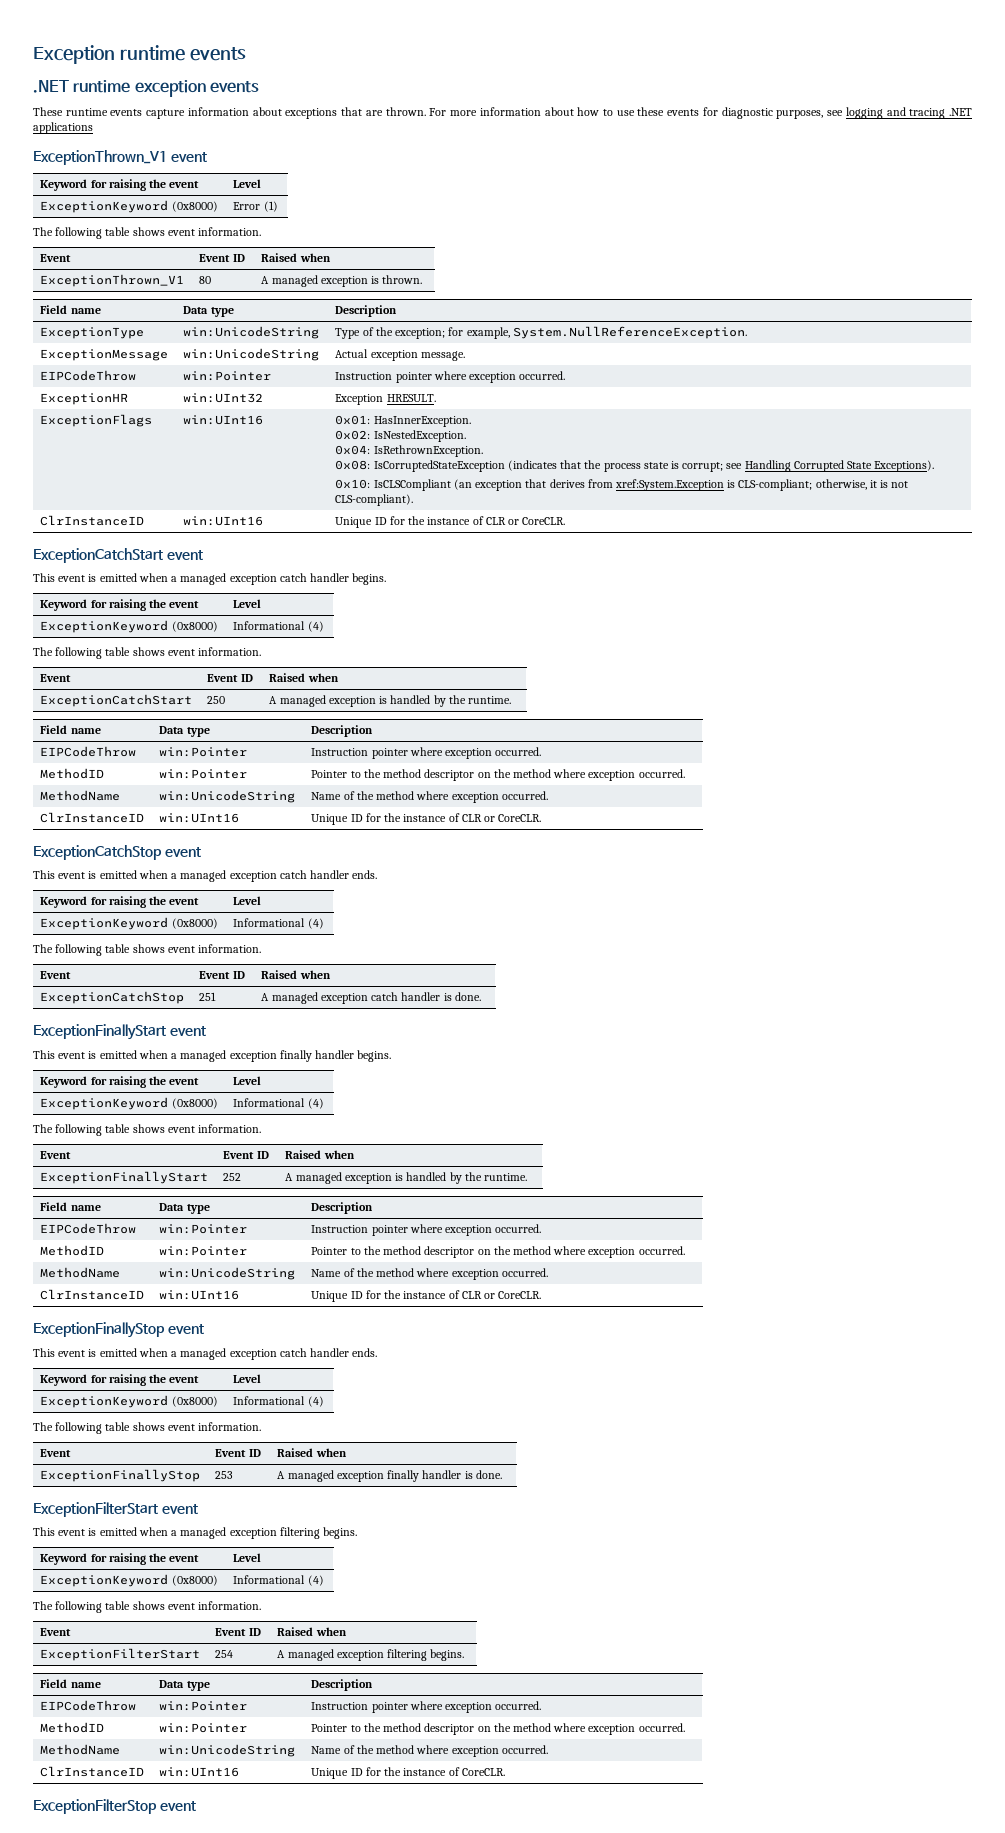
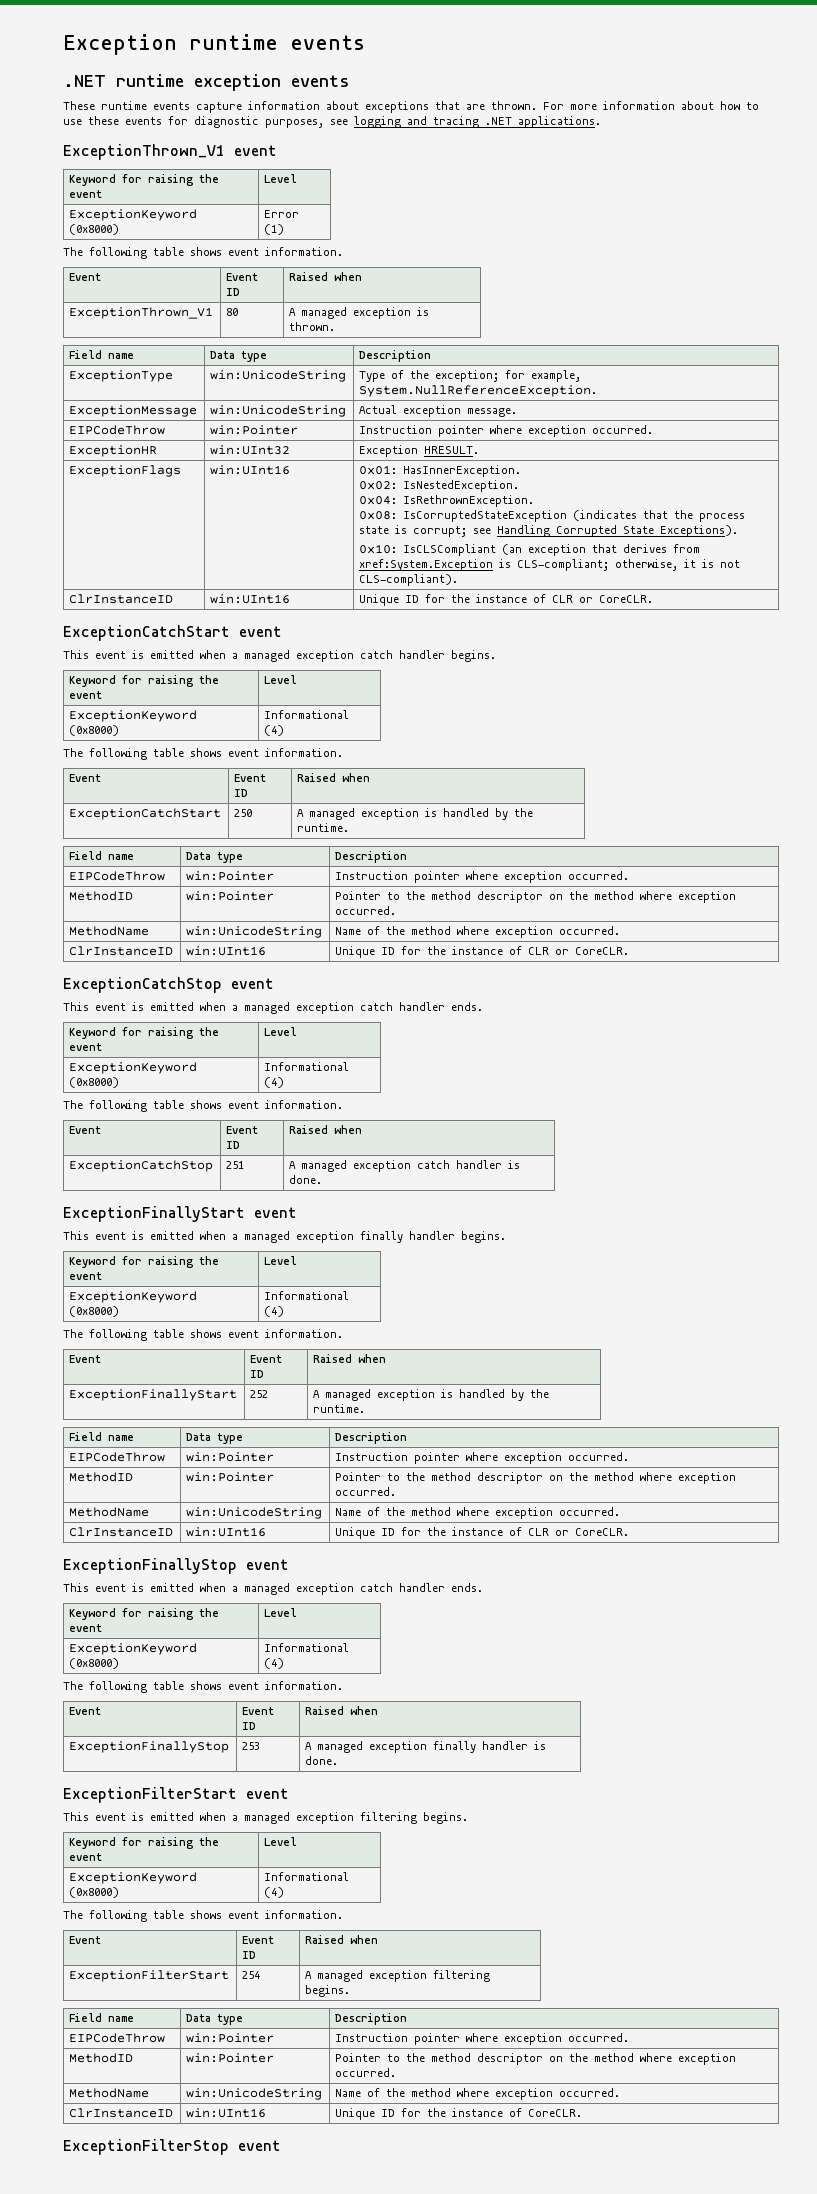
[33,122,93,134] applications -> [518,116,601,128] applications.

